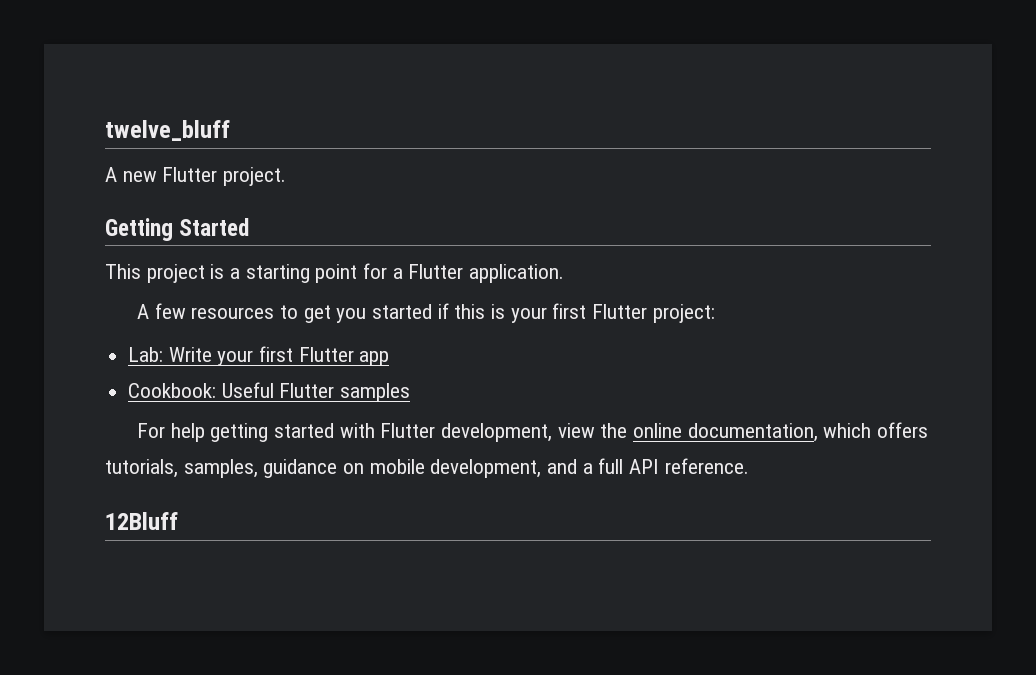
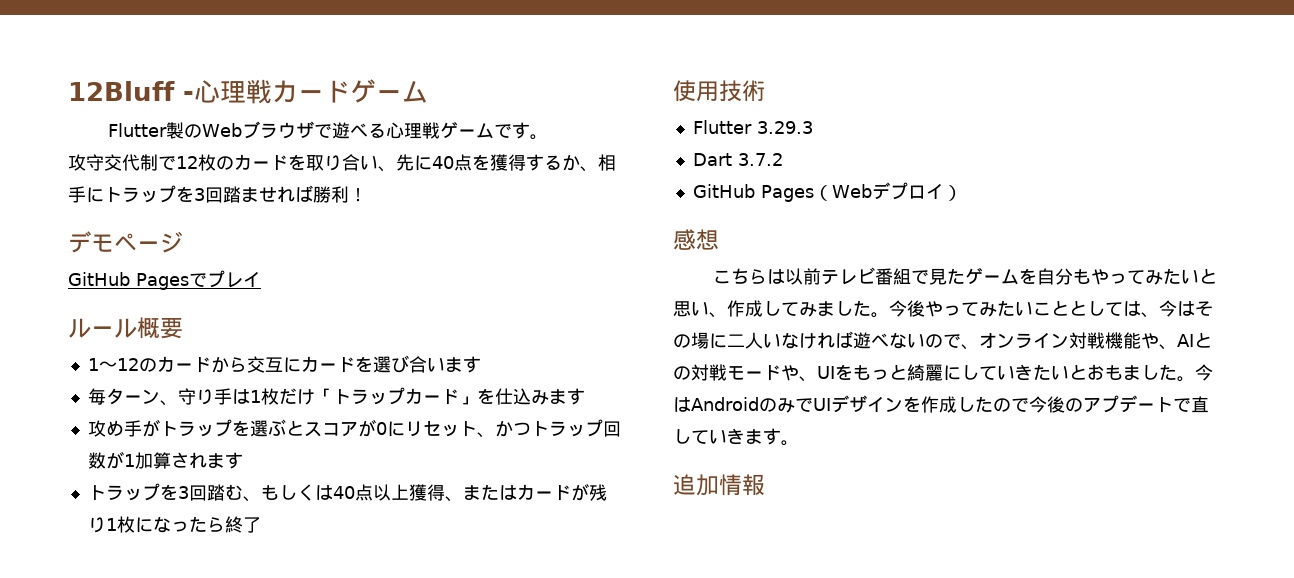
[105,120,230,141] [105,167,287,186] [105,218,250,241] [105,263,565,283] [136,303,715,323] [128,346,390,366] [128,382,411,402] [136,422,928,442] [105,458,749,478] [105,512,178,530] twelve_bluff // A new Flutter project. // Getting Started // This project is a starting point for a Flutter application. // A few resources to get you started if this is your first Flutter project: // Lab: Write your first Flutter app // Cookbook: Useful Flutter samples // For help getting started with Flutter development, view the online documentation, which offers tutorials, samples, guidance on mobile development, and a full API reference. // 12Bluff -> [68,79,428,104] [107,121,548,140] [68,154,616,172] [68,185,367,203] [68,231,183,253] [68,270,261,290] [68,317,183,339] [87,355,481,373] [87,387,585,406] [87,419,621,438] [87,451,243,469] [87,483,607,502] [87,516,261,533] [673,80,765,102] [692,120,813,134] [692,153,783,166] [692,182,962,202] [673,229,719,250] [712,267,1217,285] [673,300,1213,318] [673,331,1212,350] [673,364,1213,382] [673,395,1209,413] [673,428,799,446] [673,474,765,496] 12Bluff -心理戦カードゲーム // Flutter製のWebブラウザで遊べる心理戦ゲームです。 // 攻守交代制で12枚のカードを取り合い、先に40点を獲得するか、相手にトラップを3回踏ませれば勝利！ // デモページ // GitHub Pagesでプレイ // ルール概要 // 1〜12のカードから交互にカードを選び合います // 毎ターン、守り手は1枚だけ「トラップカード」を仕込みます // 攻め手がトラップを選ぶとスコアが0にリセット、かつトラップ回数が1加算されます // トラップを3回踏む、もしくは40点以上獲得、またはカードが残り1枚になったら終了 // 使用技術 // Flutter 3.29.3 // Dart 3.7.2 // GitHub Pages（Webデプロイ） // 感想 // こちらは以前テレビ番組で見たゲームを自分もやってみたいと思い、作成してみました。今後やってみたいこととしては、今はその場に二人いなければ遊べないので、オンライン対戦機能や、AIとの対戦モードや、UIをもっと綺麗にしていきたいとおもました。今はAndroidのみでUIデザインを作成したので今後のアプデートで直していきます。 // 追加情報

